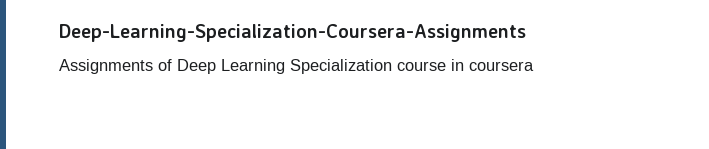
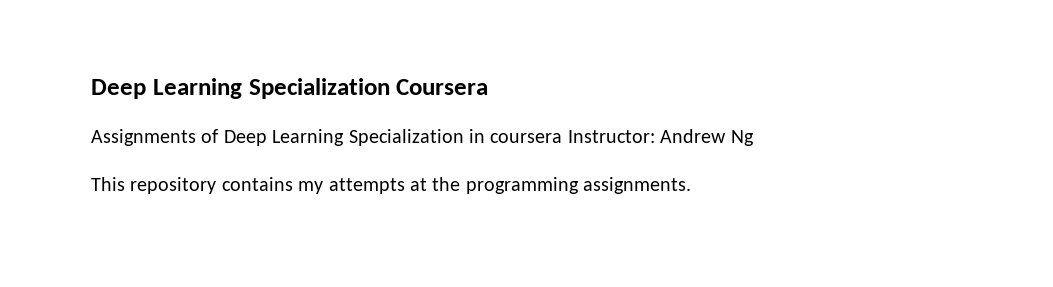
[59,24,526,42] Deep-Learning-Specialization-Coursera-Assignments -> [91,78,489,99] Deep Learning Specialization Coursera
[397,61,446,71] course -> (464, 137) none
(534, 66) none -> [567,129,754,146] [91,177,692,194] Instructor: Andrew Ng // This repository contains my attempts at the programming assignments.

